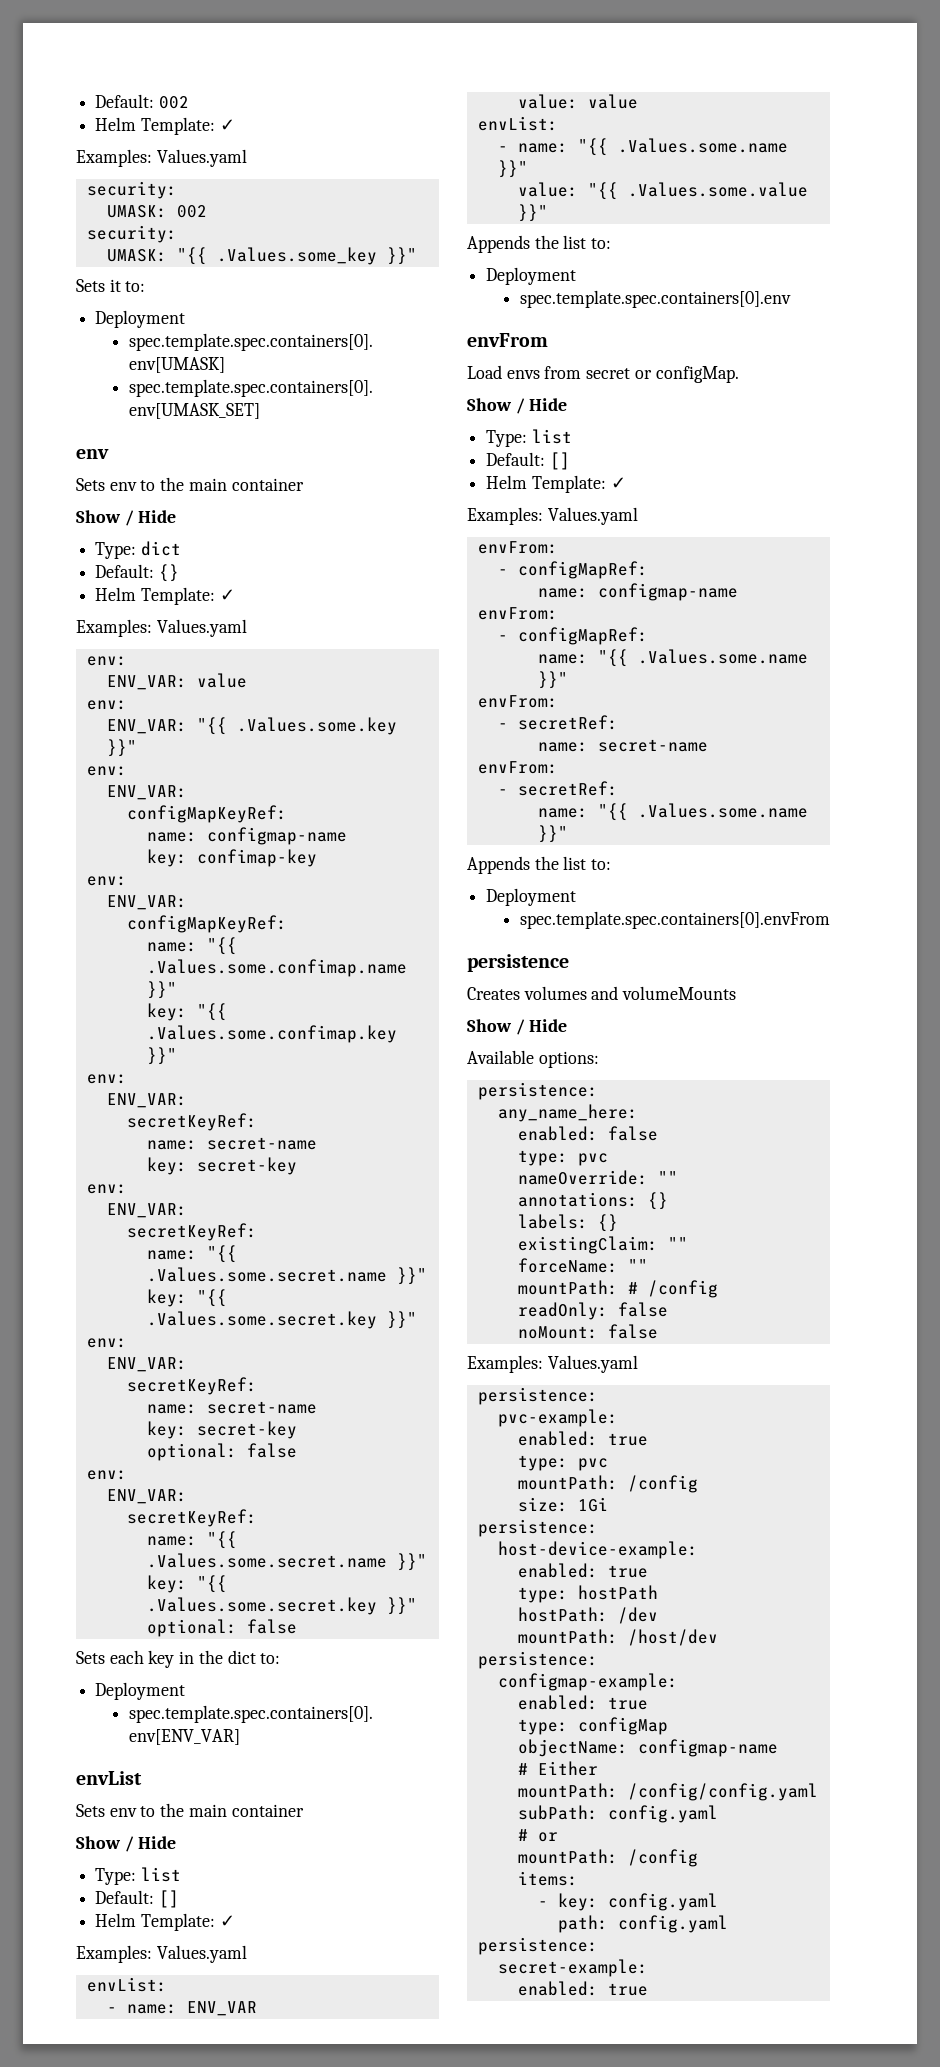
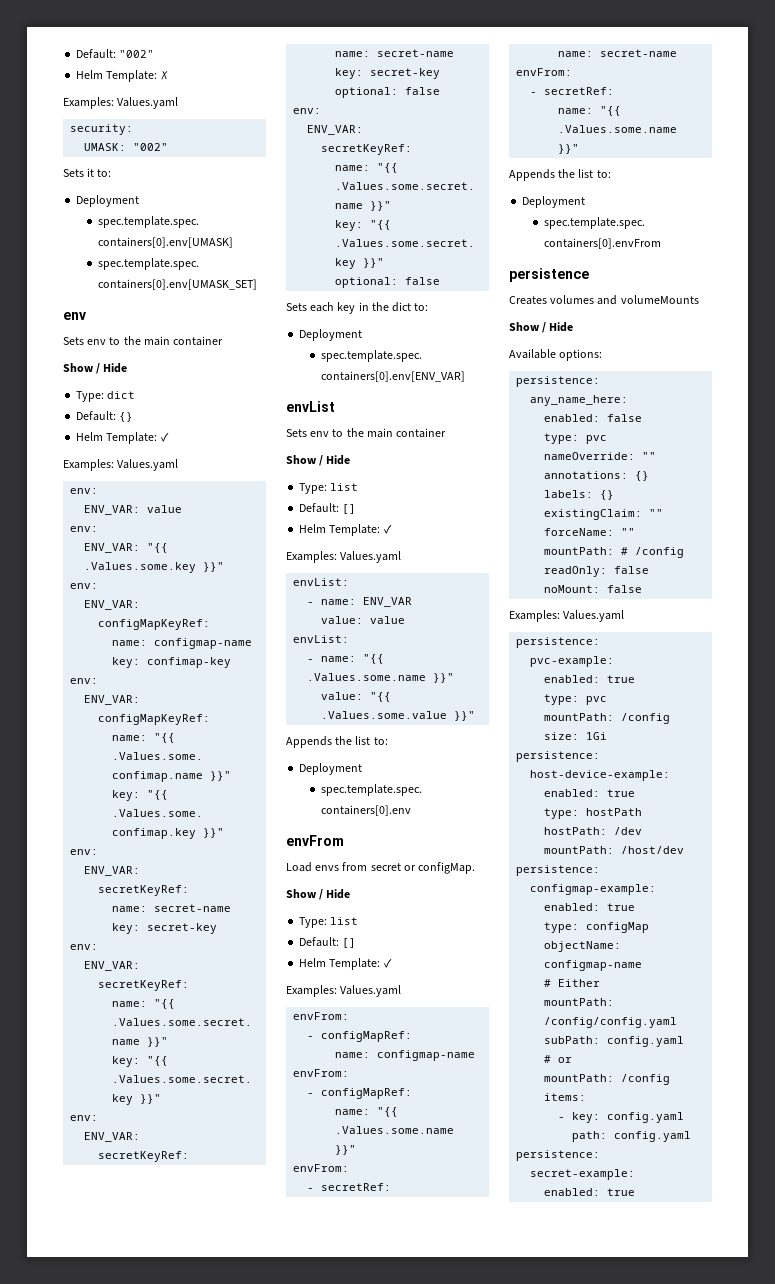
[95,94,189,109] [95,117,235,135] Default: 002 // Helm Template: ✓ -> [76,49,155,59] [76,70,168,82] Default: "002" // Helm Template: ✗
[176,205,207,218] [86,225,177,243] [106,247,417,265] 002 // security: // UMASK: "{{ .Values.some_key }}" -> [133,143,169,151] "002"

